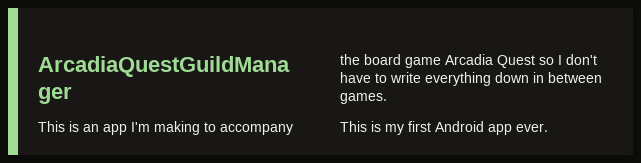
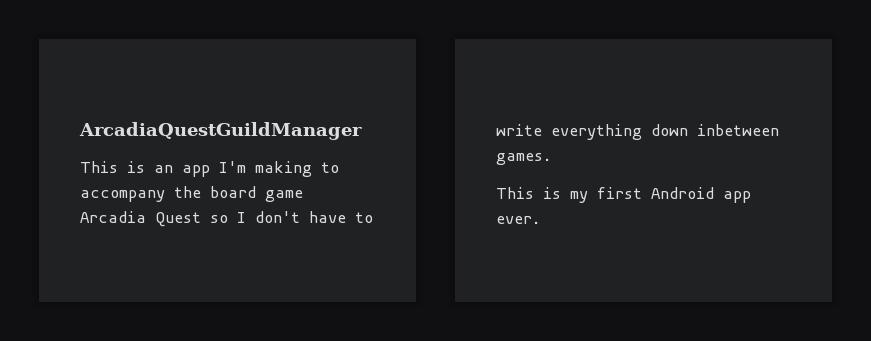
[533,72,602,83] in between -> [697,124,779,136] inbetween

